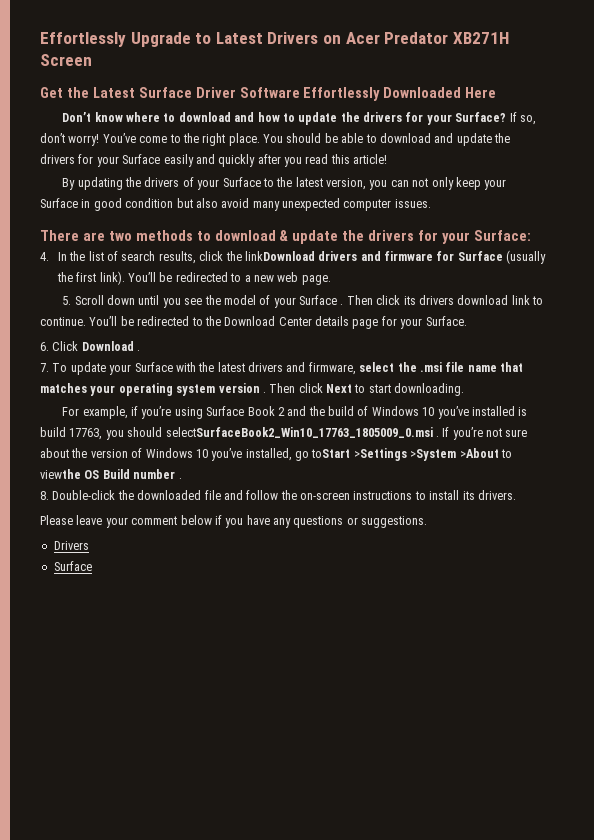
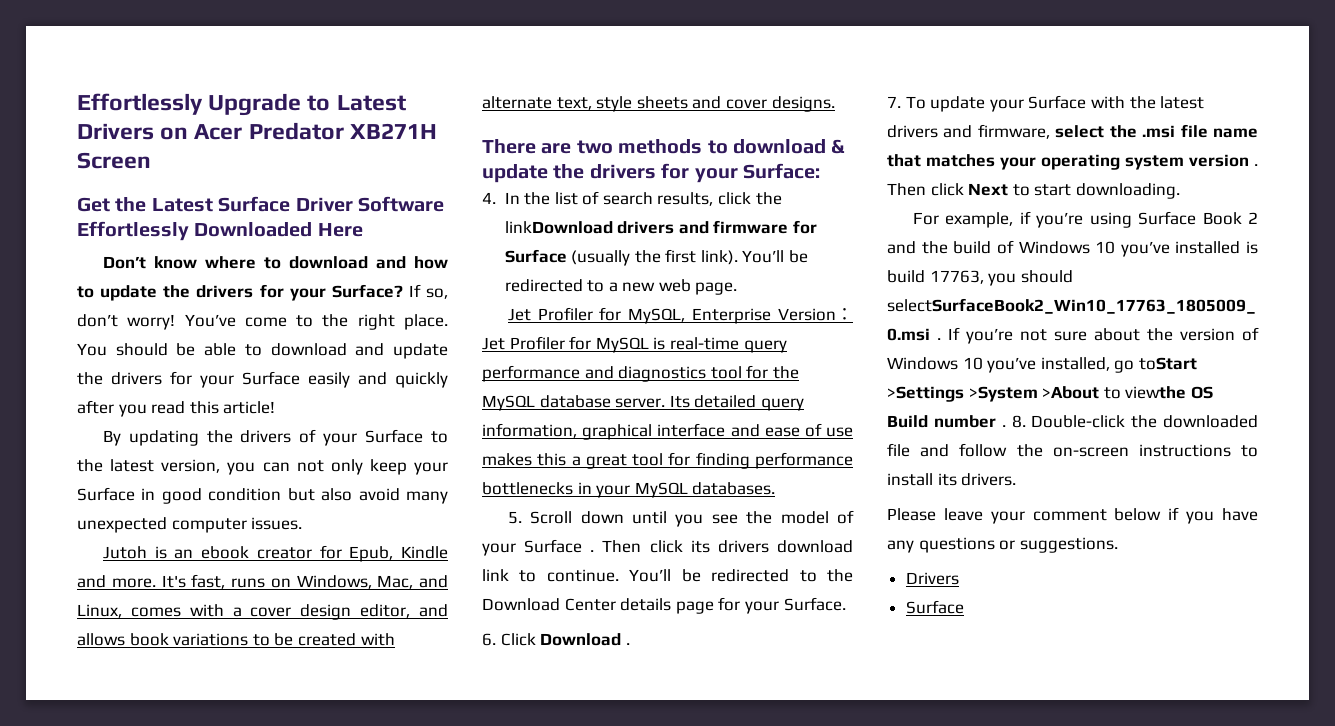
(431, 203) none -> [102,545,448,562] [77,574,448,589] [77,604,448,620] [77,633,395,646] [482,96,835,112] // Jutoh is an ebook creator for Epub, Kindle and more. It's fast, runs on Windows, Mac, and Linux, comes with a cover design editor, and allows book variations to be created with alternate text, style sheets and cover designs.
(331, 280) none -> [507,307,853,324] [482,336,787,353] [482,365,799,382] [482,395,804,411] [482,423,853,440] [482,452,853,469] [482,482,776,498] // Jet Profiler for MySQL, Enterprise Version：Jet Profiler for MySQL is real-time query performance and diagnostics tool for the MySQL database server. Its detailed query information, graphical interface and ease of use makes this a great tool for finding performance bottlenecks in your MySQL databases.
(182, 478) // -> (1006, 426) none

